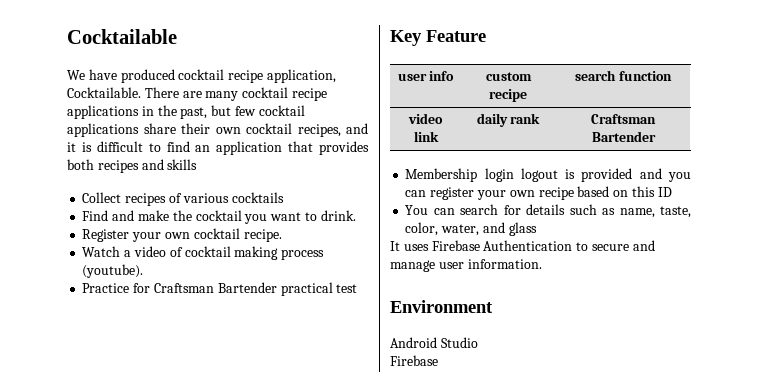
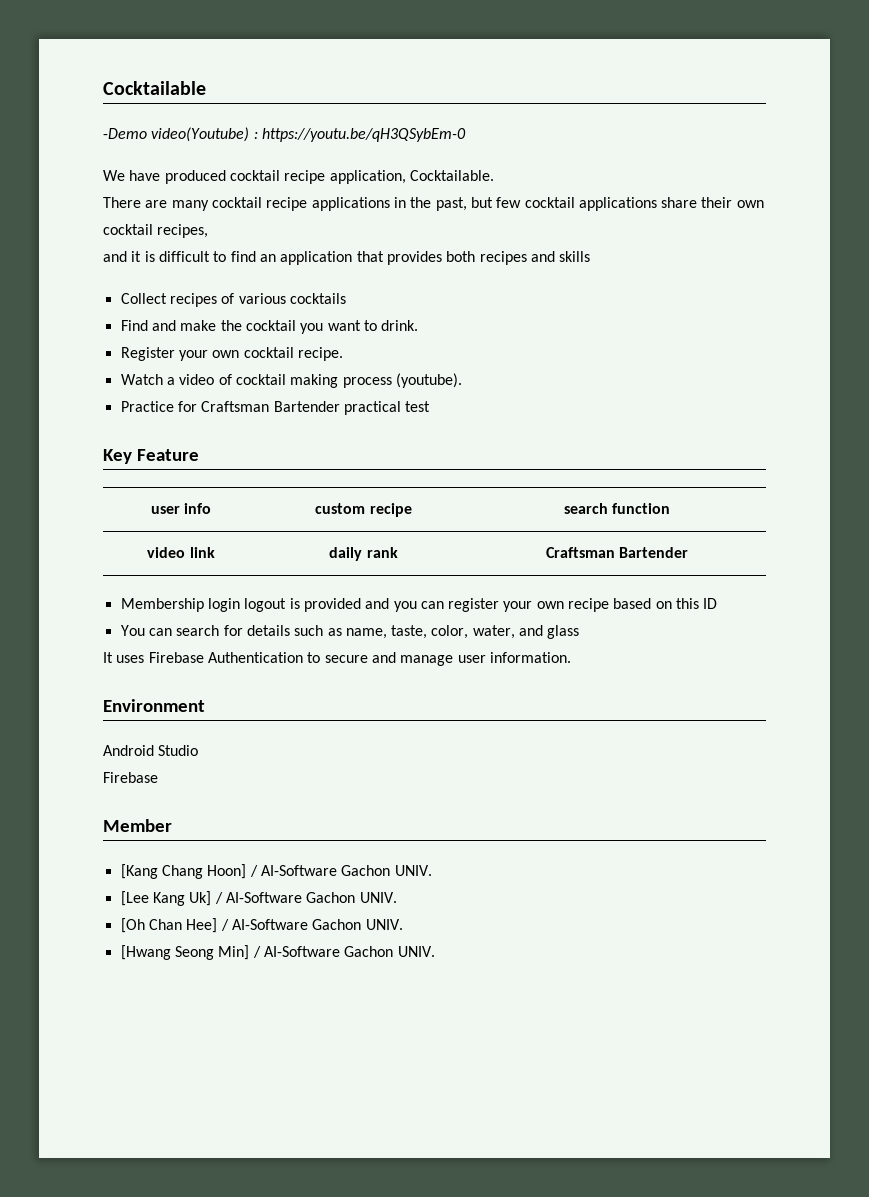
(177, 36) none -> [103,127,466,142] // -Demo video(Youtube) : https://youtu.be/qH3QSybEm-0
(141, 92) none -> (494, 175) //
(341, 130) none -> (209, 231) //
(438, 360) none -> [103,819,172,832] [120,864,432,879] [120,891,397,906] [120,918,403,933] [120,945,435,960] // Member // [Kang Chang Hoon] / AI-Software Gachon UNIV. // [Lee Kang Uk] / AI-Software Gachon UNIV. // [Oh Chan Hee] / AI-Software Gachon UNIV. // [Hwang Seong Min] / AI-Software Gachon UNIV.

